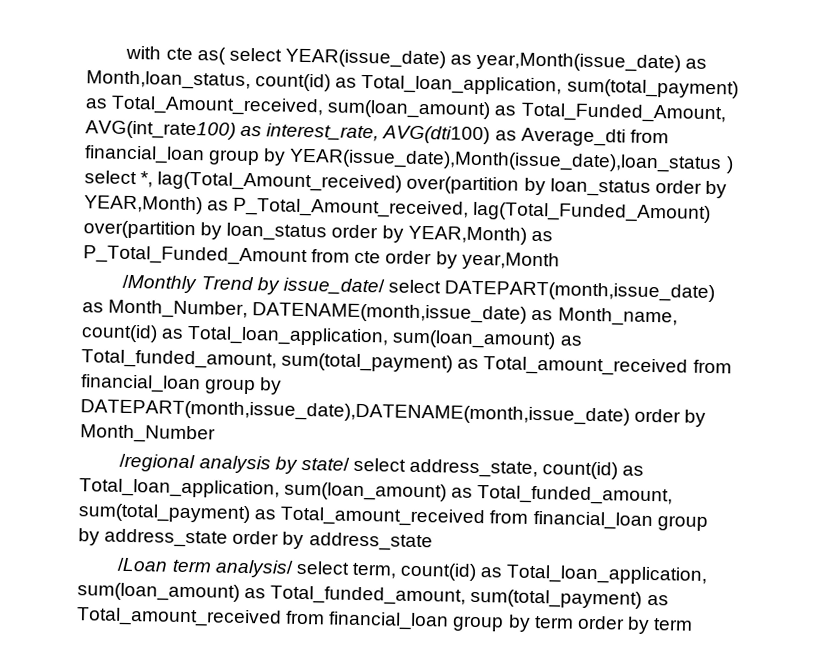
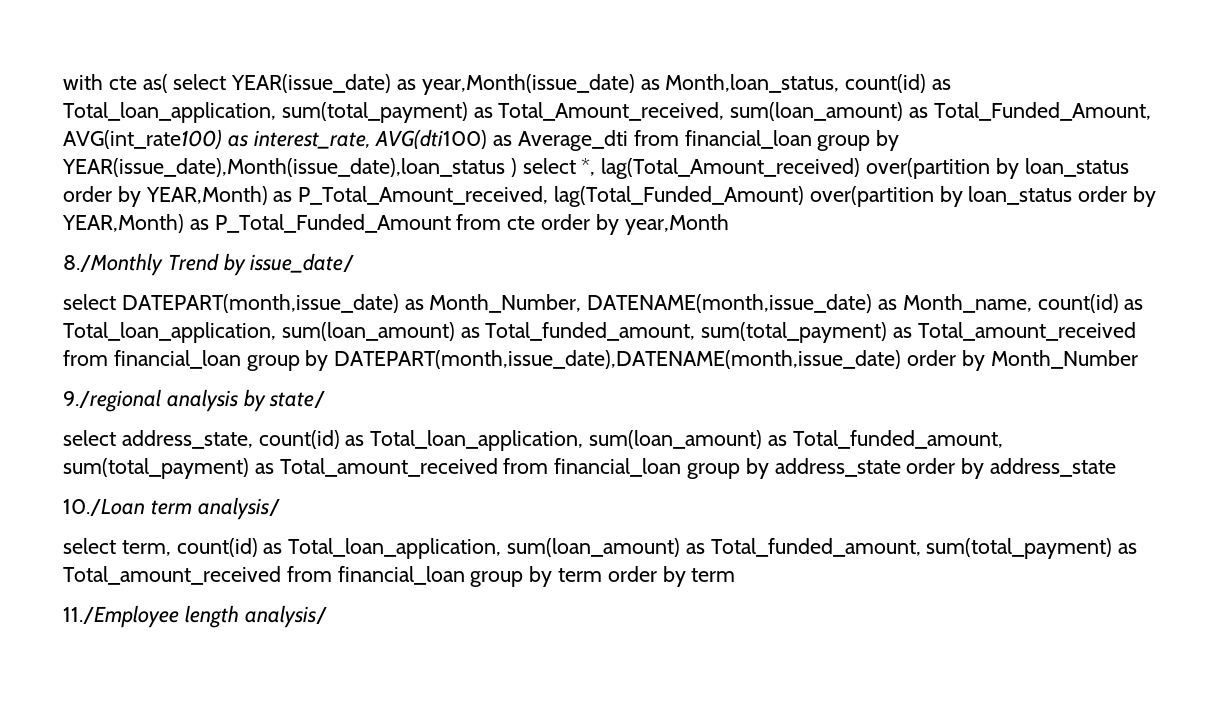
[122,274,198,294] /Monthly -> [63,253,163,276] 8./Monthly
(385, 286) none -> (355, 263) //
[119,453,196,473] /regional -> [63,389,161,412] 9./regional
(350, 463) none -> (326, 399) //
[117,557,169,572] /Loan -> [63,498,145,516] 10./Loan
(294, 568) none -> (280, 508) //
(694, 624) none -> [63,605,327,628] // 11./Employee length analysis/

